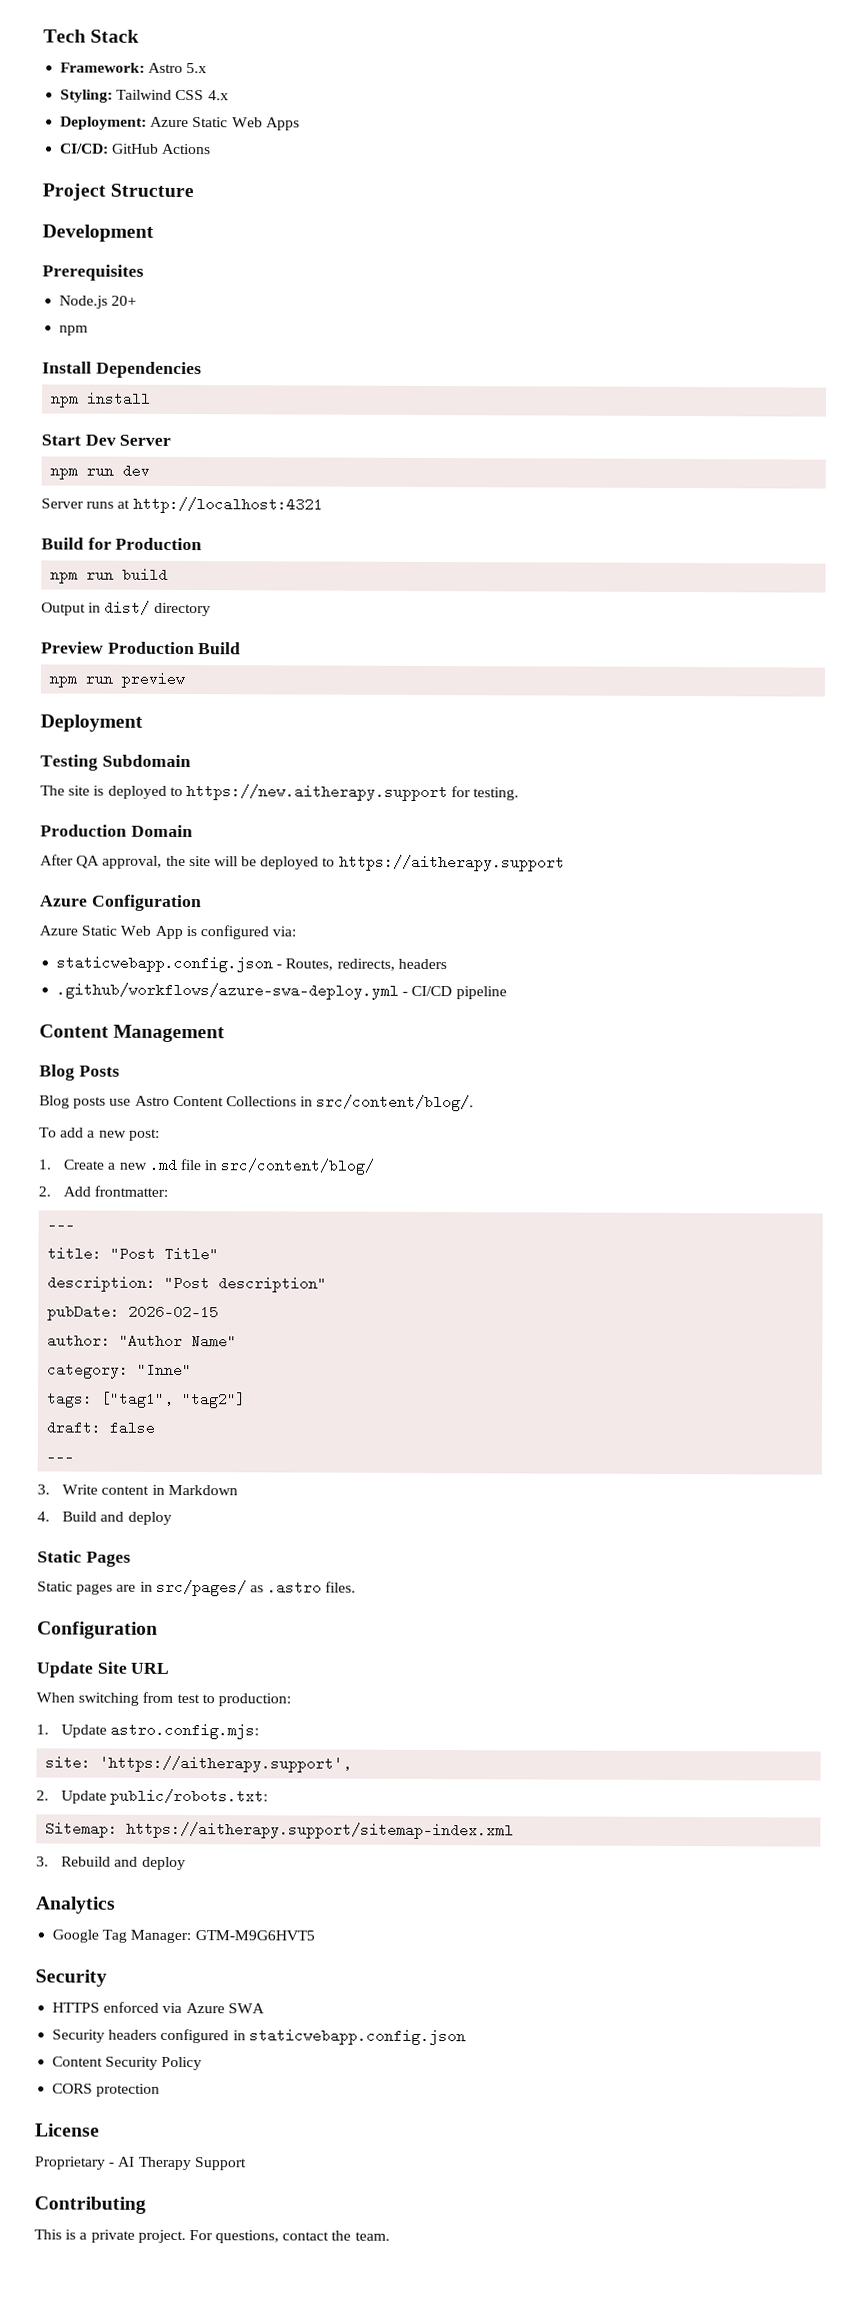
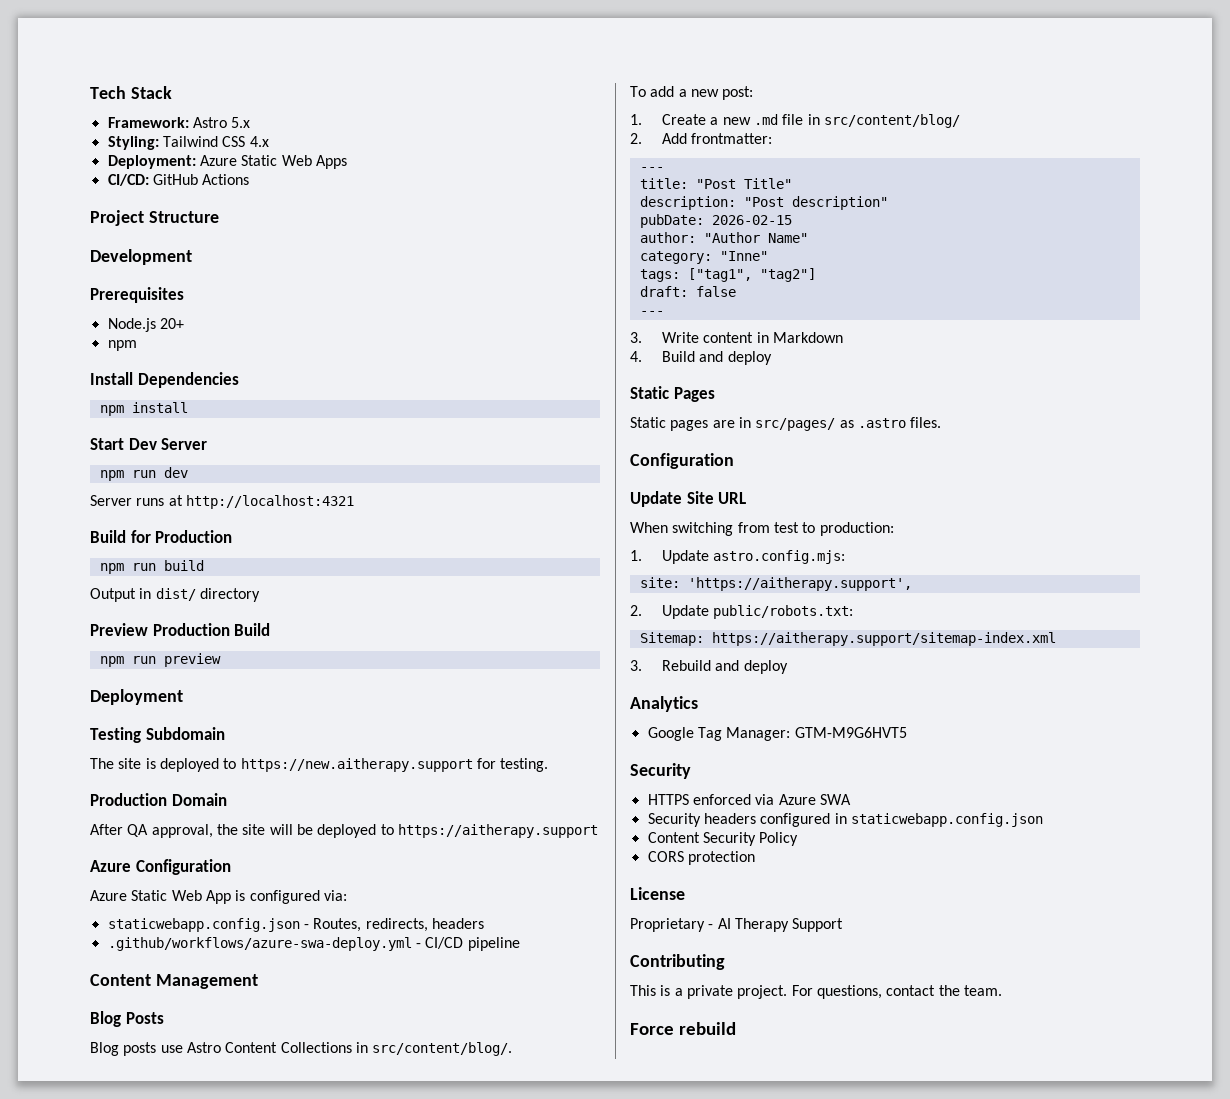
(390, 2236) none -> [630,1022,736,1035] // Force rebuild

